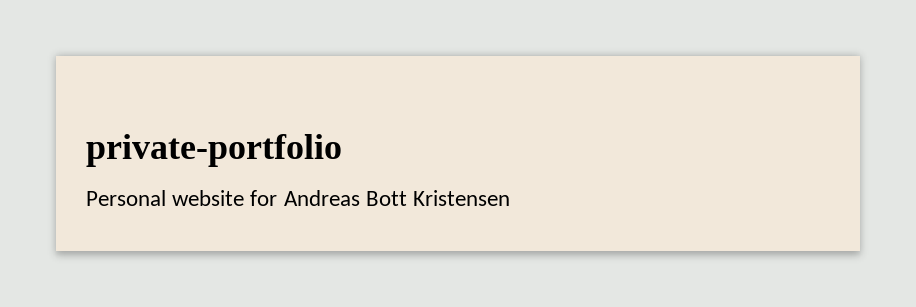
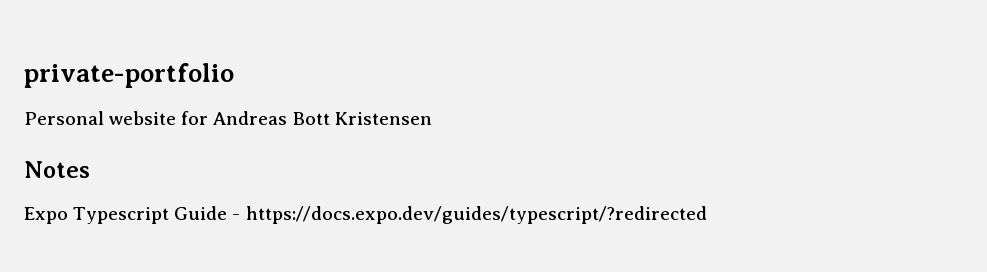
(511, 198) none -> [24,161,90,178] [24,206,708,224] // Notes // Expo Typescript Guide - https://docs.expo.dev/guides/typescript/?redirected

